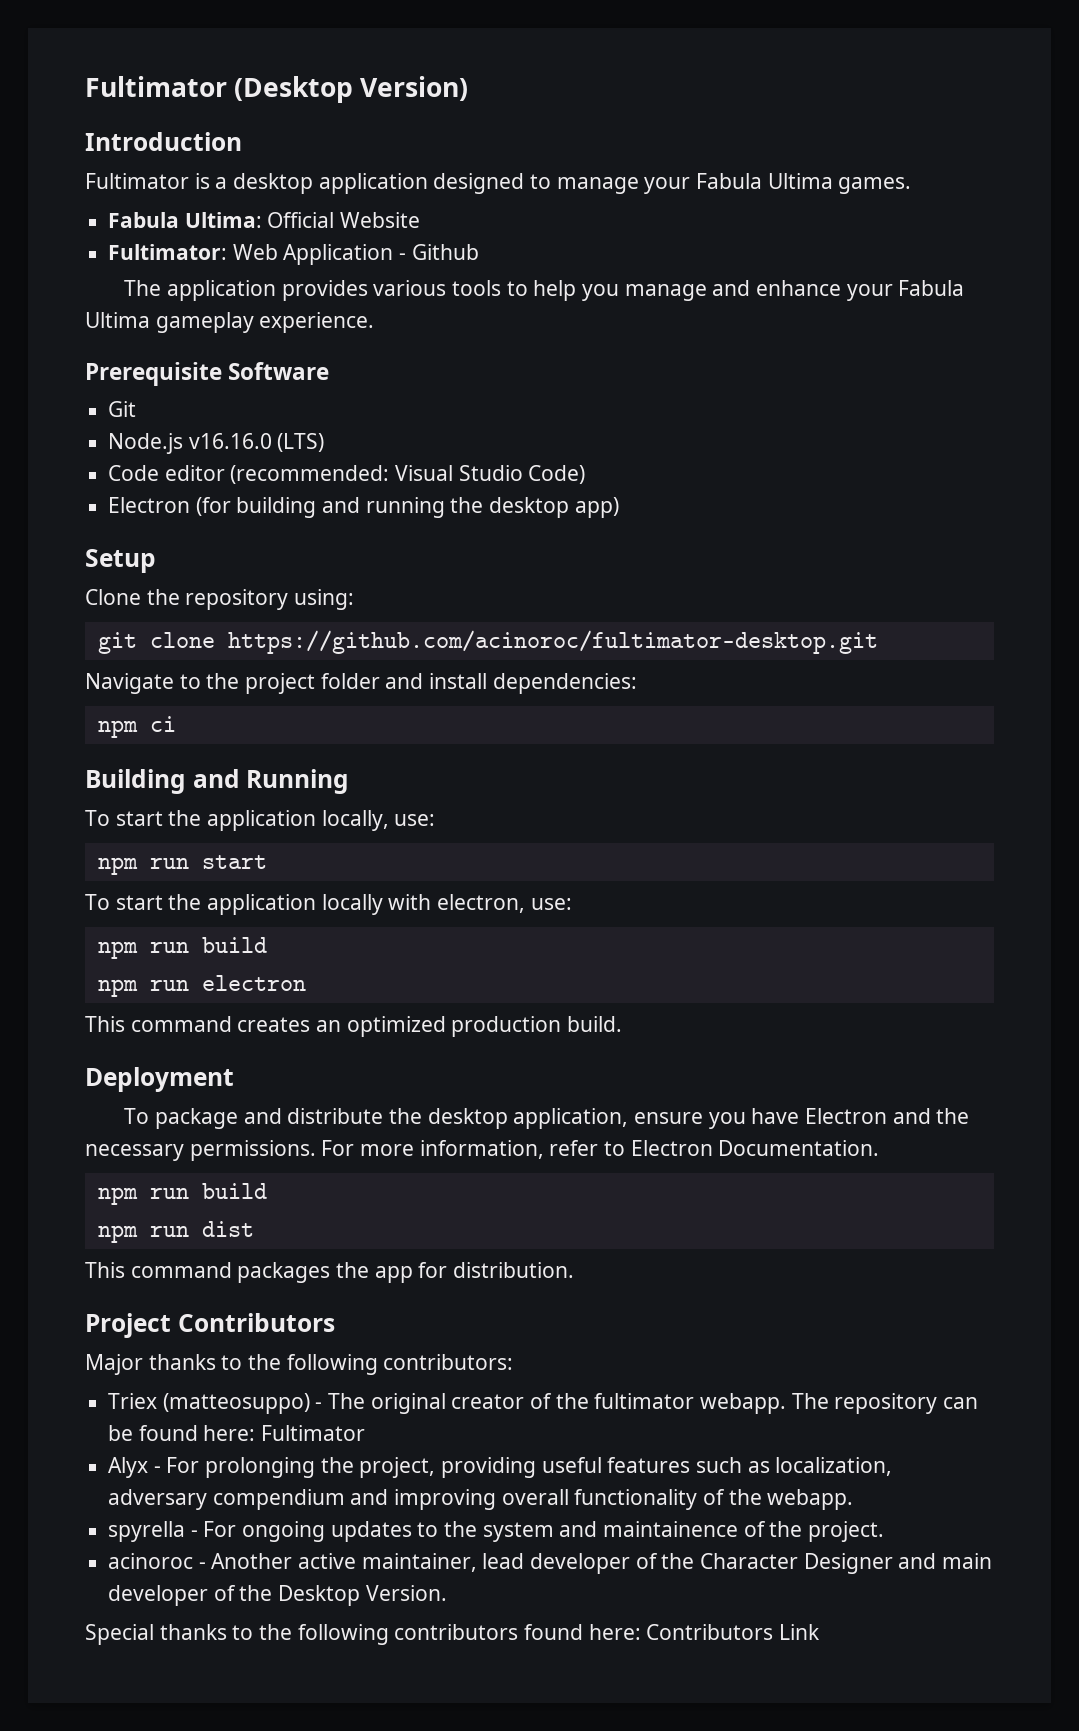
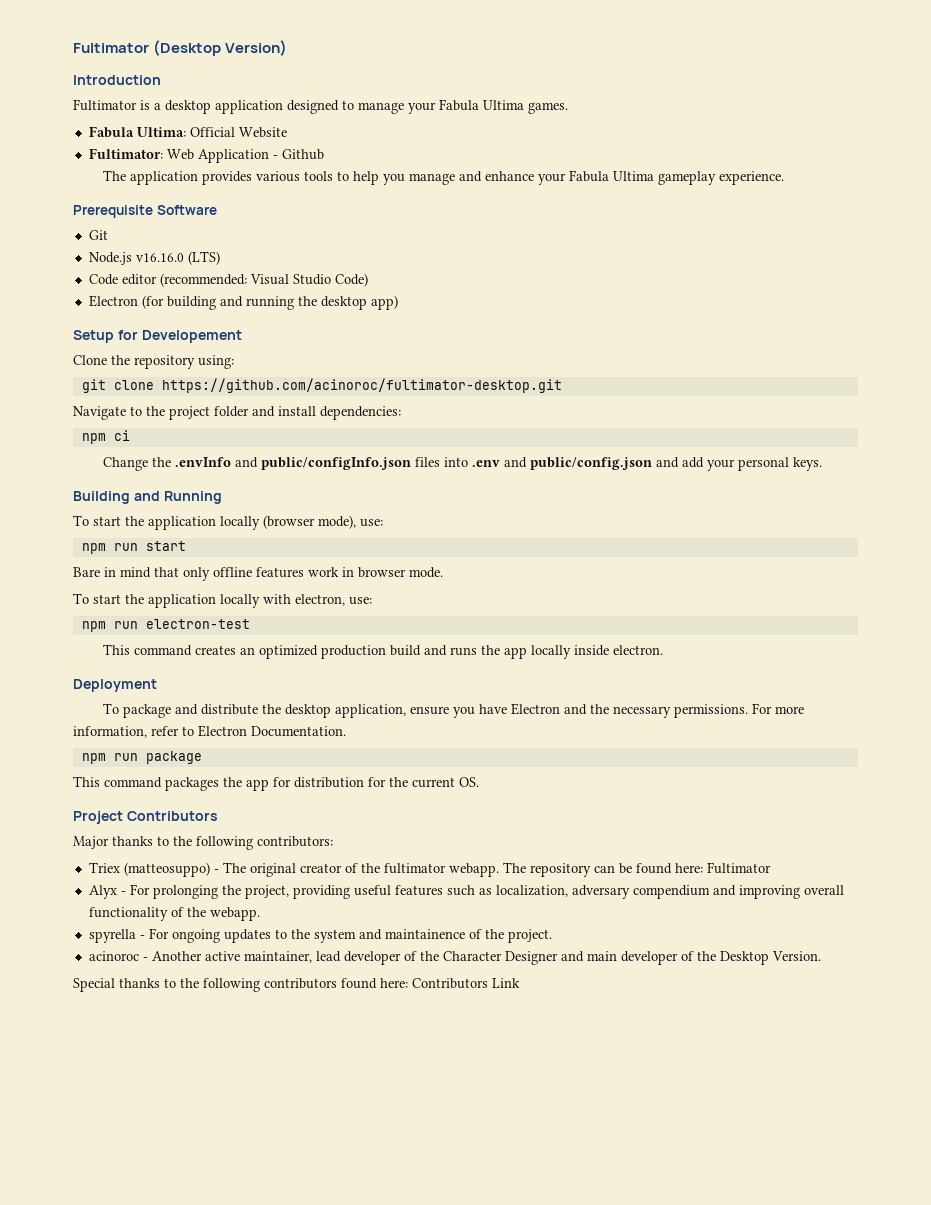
(156, 561) none -> [117,330,242,343] for Developement
(176, 724) none -> [102,457,822,471] // Change the .envInfo and public/configInfo.json files into .env and public/config.json and add your personal keys.
[321,810,389,831] locally, -> [220,515,356,530] locally (browser mode),
(267, 862) none -> [73,567,443,581] // Bare in mind that only offline features work in browser mode.
[201,937,267,953] [97,975,306,997] build // npm run electron -> [145,619,250,629] electron-test
[567,1016,623,1032] build. -> [389,645,663,659] build and runs the app locally inside electron.
[201,1183,267,1199] [97,1221,254,1243] build // npm run dist -> [145,751,202,764] package
[453,1262,575,1278] distribution. -> [294,777,479,788] distribution for the current OS.

